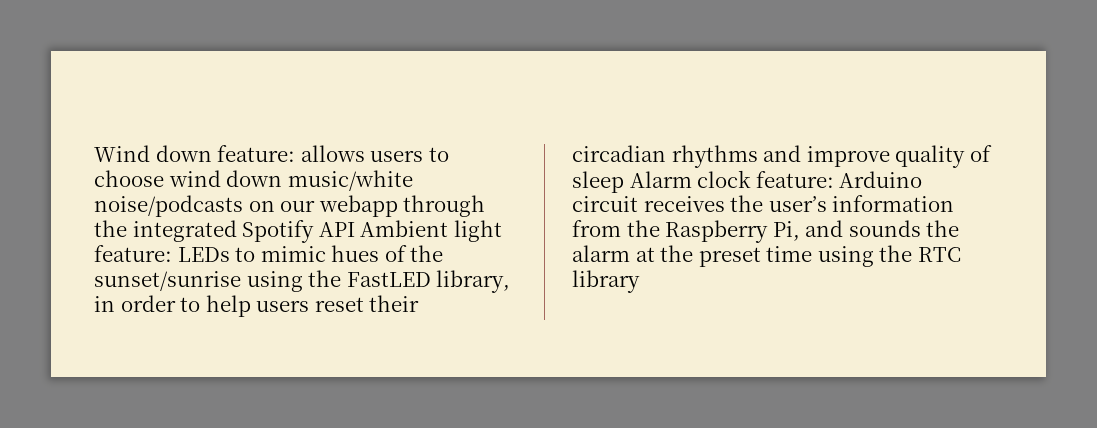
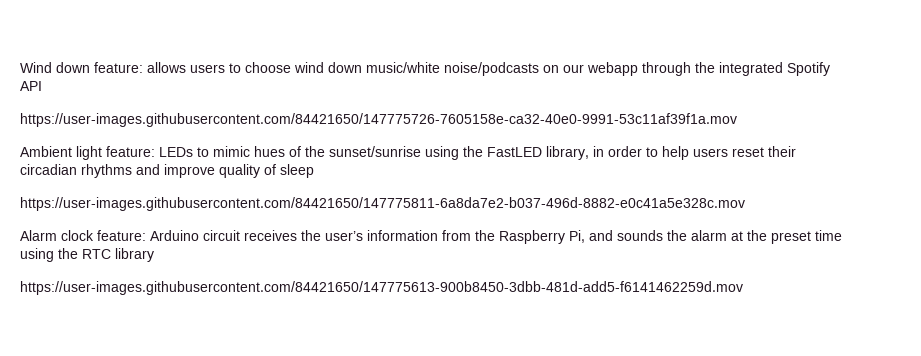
(355, 229) none -> [20,113,737,127] // https://user-images.githubusercontent.com/84421650/147775726-7605158e-ca32-40e0-9991-53c11af39f1a.mov //
(624, 182) none -> [20,197,745,211] // https://user-images.githubusercontent.com/84421650/147775811-6a8da7e2-b037-496d-8882-e0c41a5e328c.mov //
(640, 281) none -> [20,281,743,295] // https://user-images.githubusercontent.com/84421650/147775613-900b8450-3dbb-481d-add5-f6141462259d.mov

